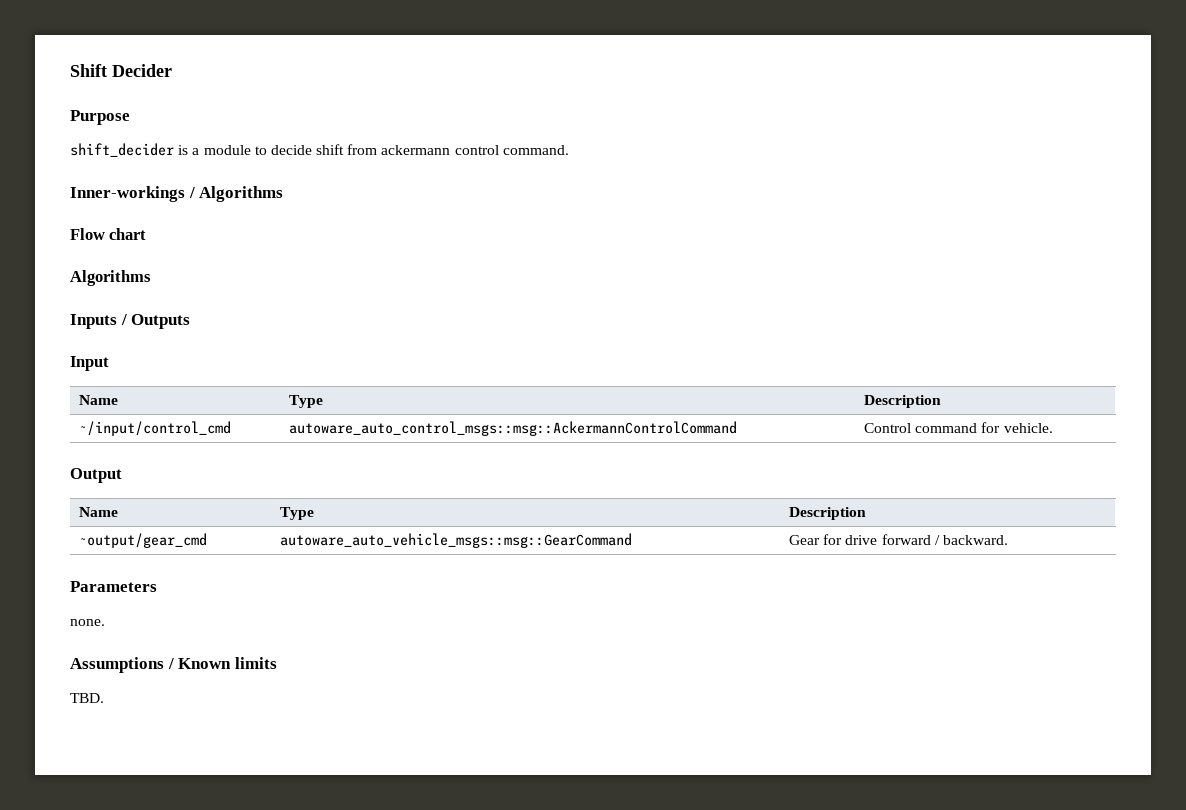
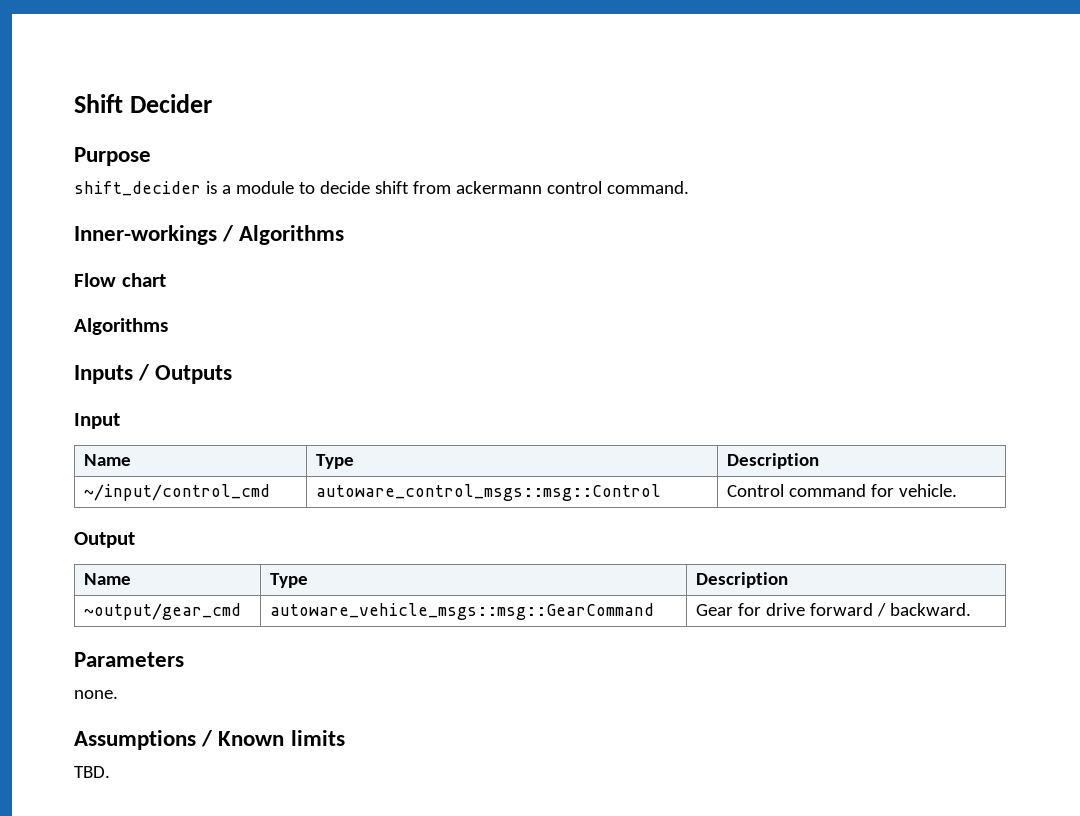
[288,421,737,436] autoware_auto_control_msgs::msg::AckermannControlCommand -> [315,484,661,501] autoware_control_msgs::msg::Control
[279,533,632,548] autoware_auto_vehicle_msgs::msg::GearCommand -> [269,603,654,620] autoware_vehicle_msgs::msg::GearCommand

